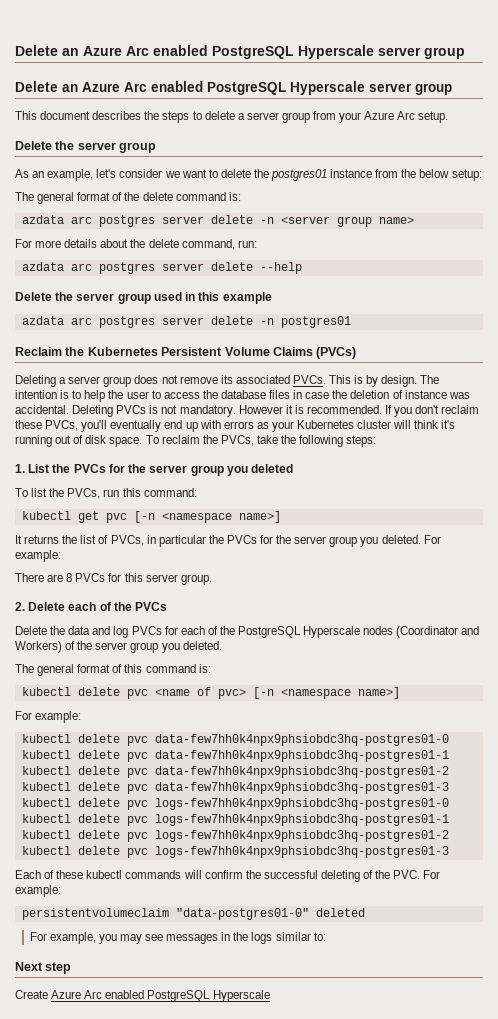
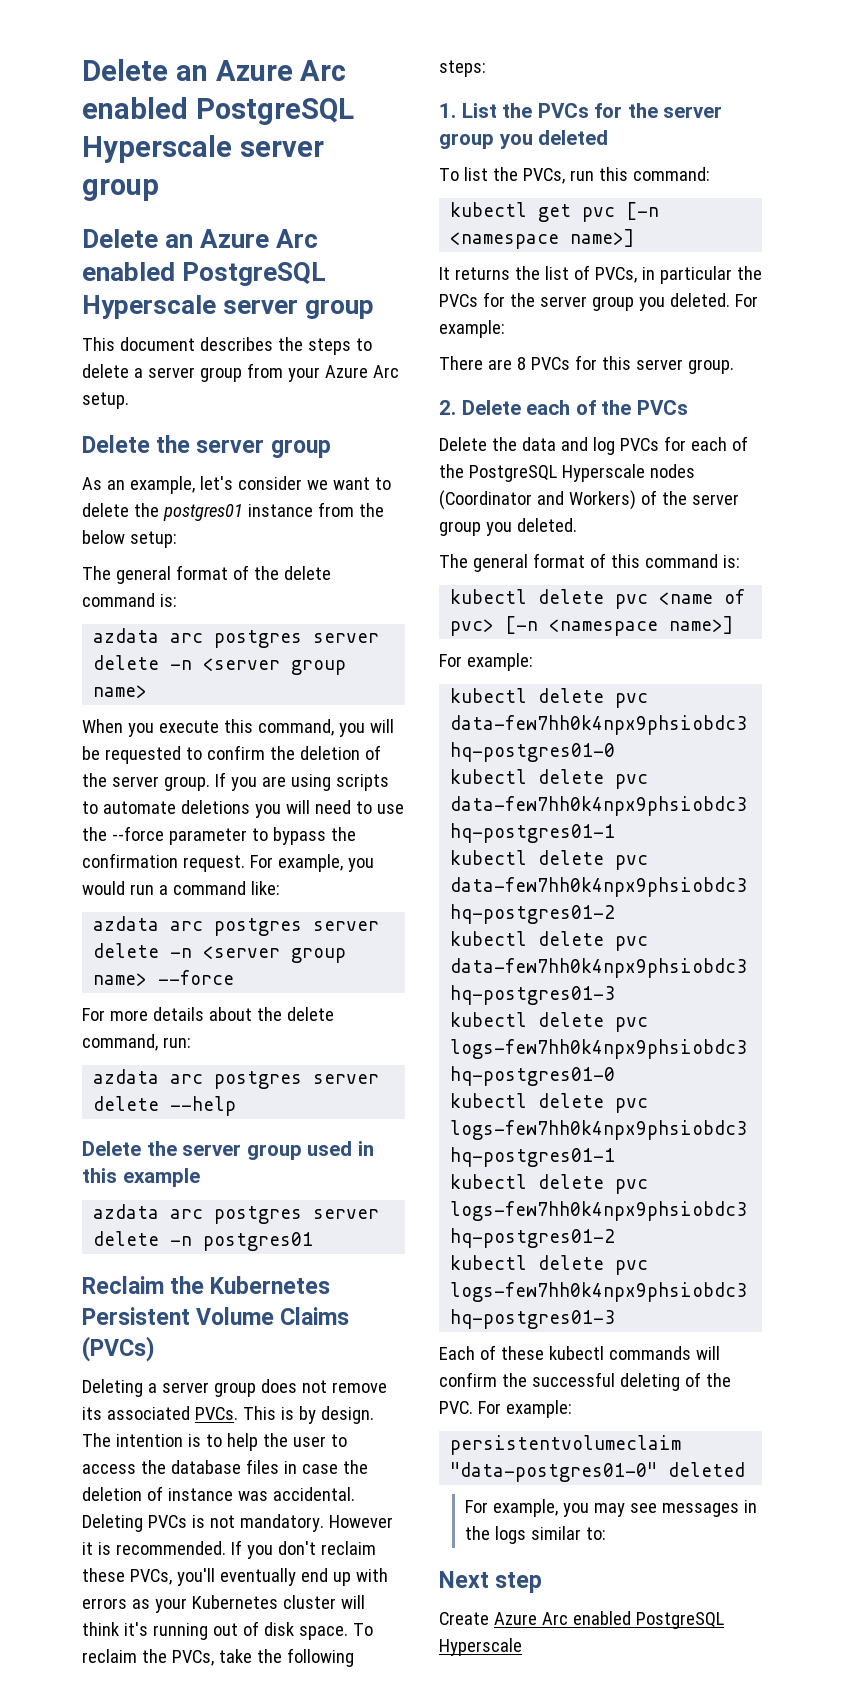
(414, 220) none -> [82,719,394,737] [82,745,381,764] [82,772,389,791] [82,800,404,818] [82,826,356,845] [82,853,374,872] [82,881,280,895] [93,916,380,936] [93,943,347,963] [93,970,235,986] // When you execute this command, you will be requested to confirm the deletion of the server group. If you are using scripts to automate deletions you will need to use the --force parameter to bypass the confirmation request. For example, you would run a command like: // azdata arc postgres server delete -n <server group name> --force

